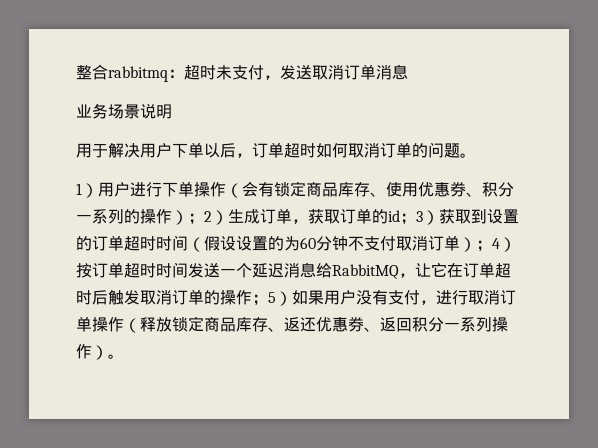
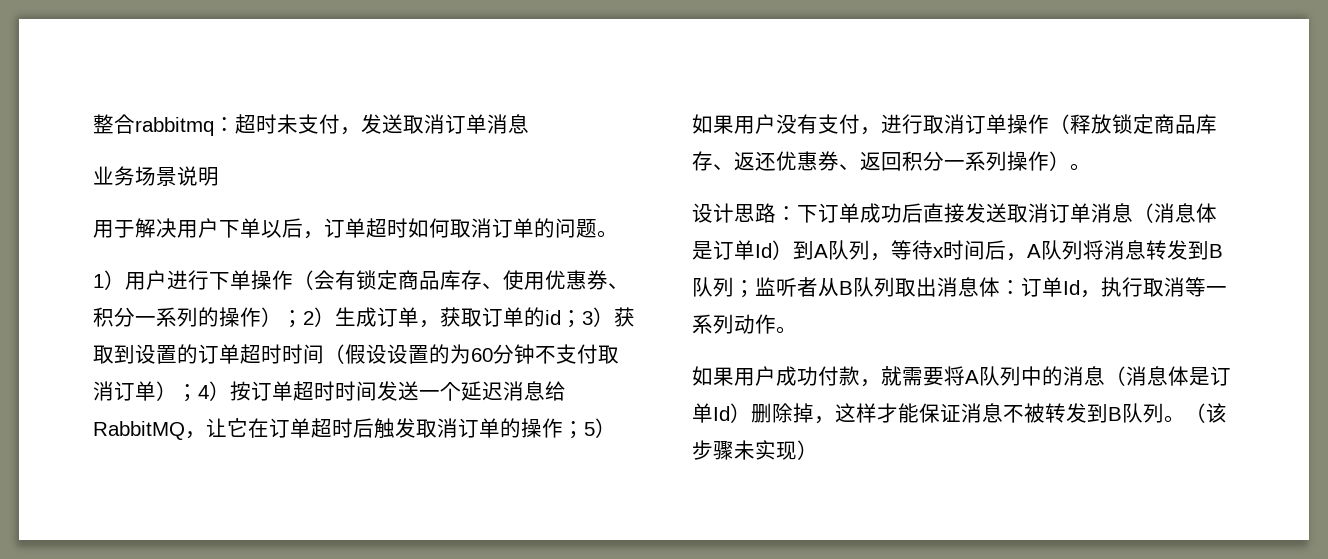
(124, 356) none -> [692,203,1217,223] [692,240,1223,261] [692,277,1227,298] [692,314,797,334] [692,366,1231,387] [692,403,1227,424] [692,440,818,460] // 设计思路：下订单成功后直接发送取消订单消息（消息体是订单Id）到A队列，等待x时间后，A队列将消息转发到B队列；监听者从B队列取出消息体：订单Id，执行取消等一系列动作。 // 如果用户成功付款，就需要将A队列中的消息（消息体是订单Id）删除掉，这样才能保证消息不被转发到B队列。（该步骤未实现）

